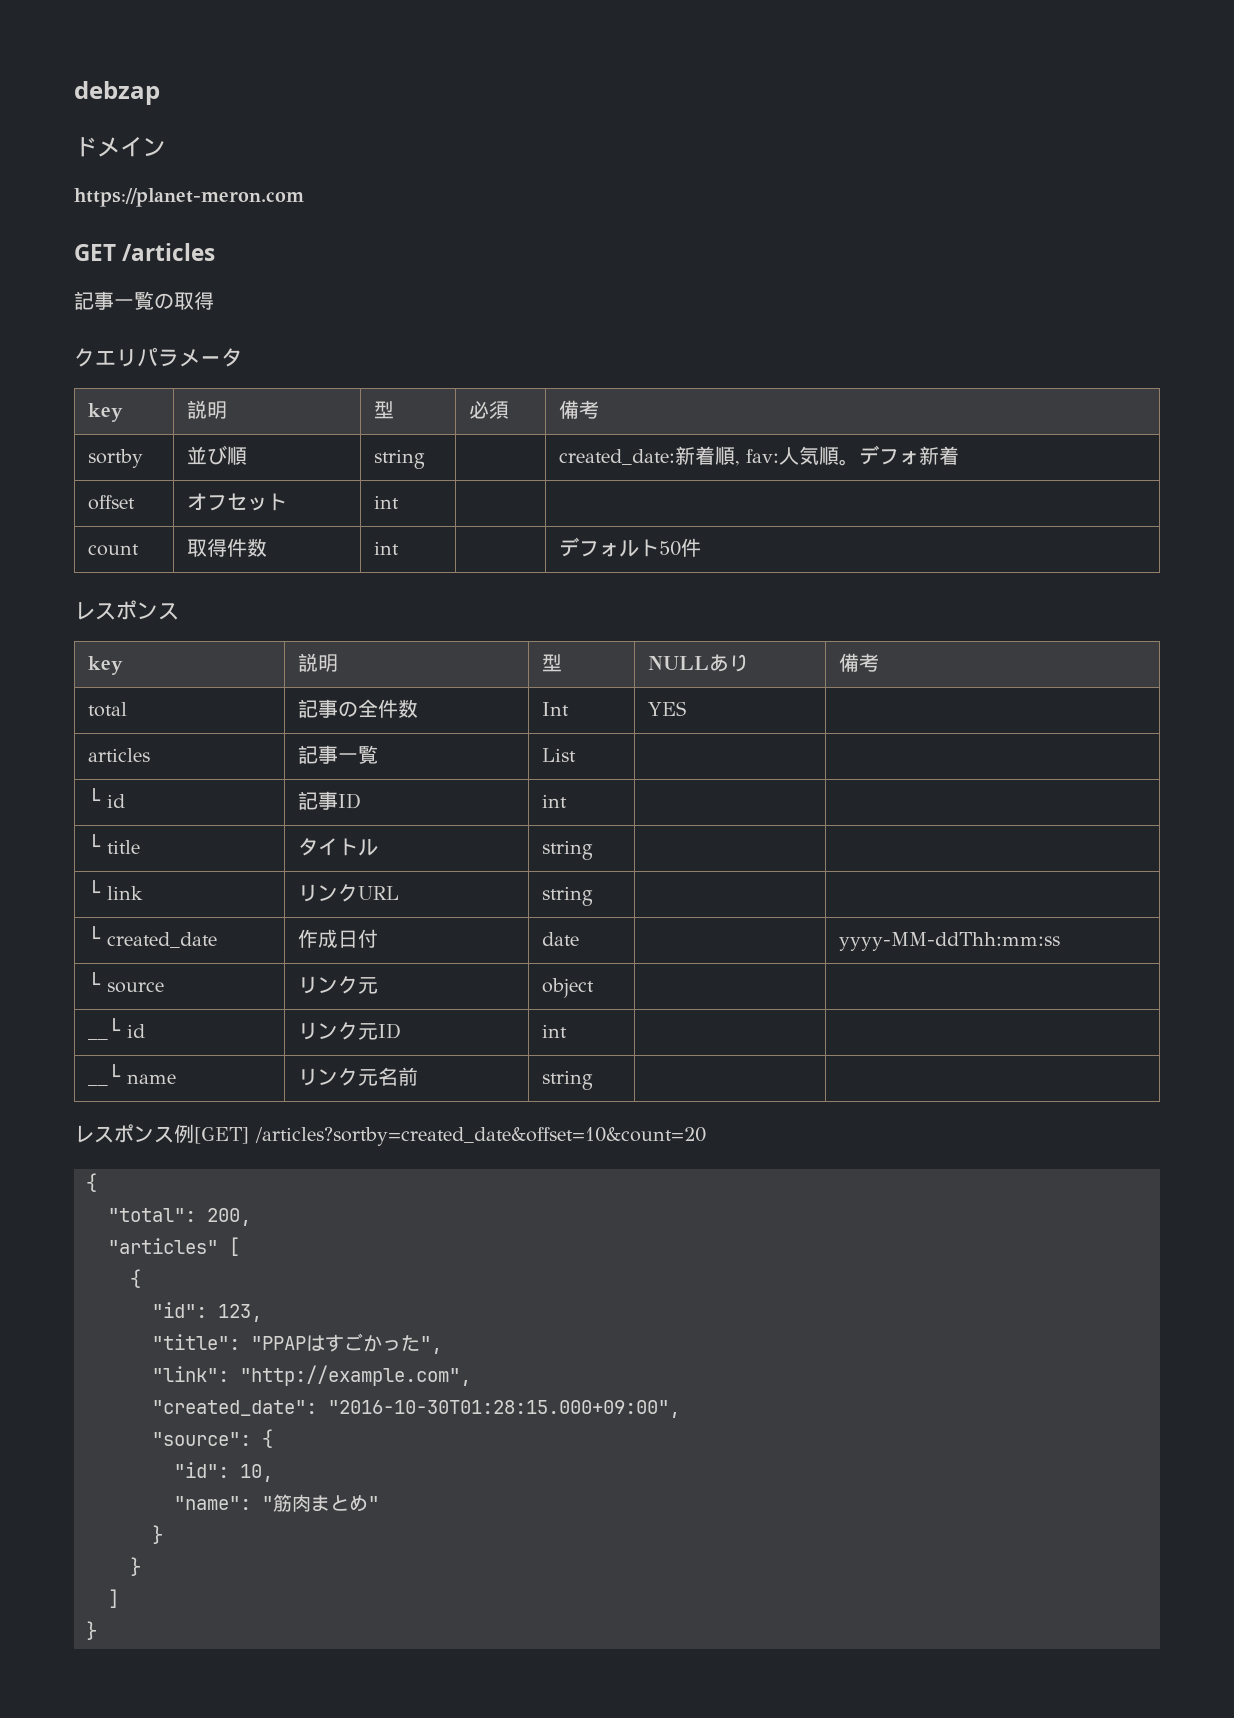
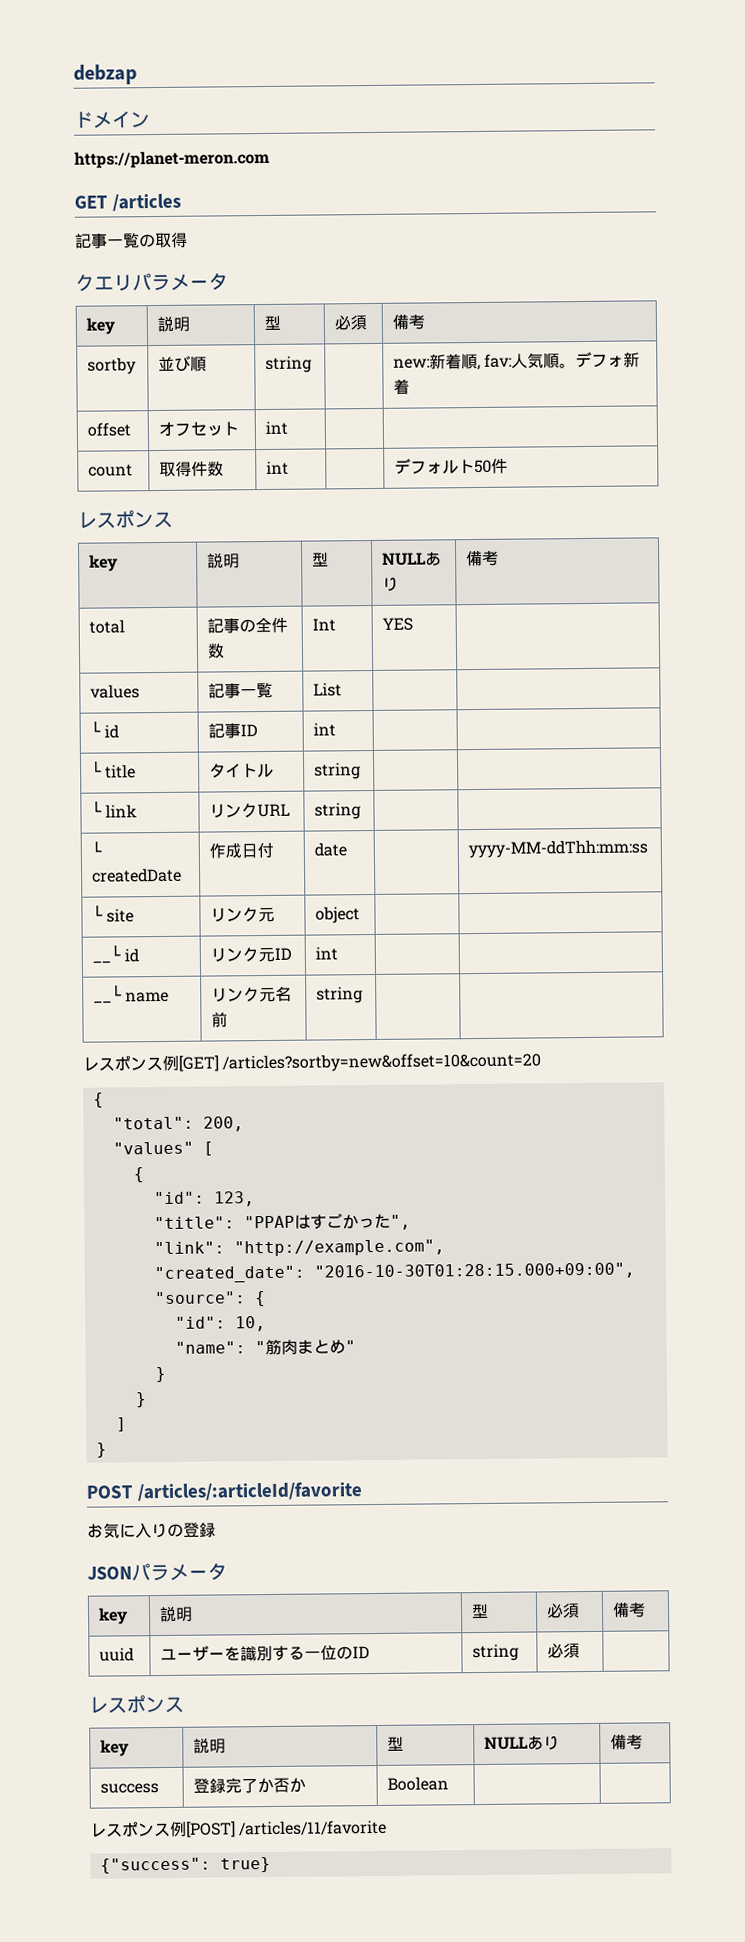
[558,449,675,465] created_date: -> [393,358,431,369] new:
[87,748,150,762] articles -> [90,684,141,699] values
[106,932,217,948] created_date -> [92,867,183,883] createdDate
[106,982,164,993] source -> [106,908,135,923] site
[255,1127,706,1146] /articles?sortby=created_date&offset=10&count=20 -> [222,1052,542,1073] /articles?sortby=new&offset=10&count=20
[108,1238,218,1254] "articles" -> [112,1141,194,1155] "values"
(97, 1630) none -> [86,1481,363,1502] [87,1522,216,1539] [87,1562,227,1582] [98,1607,129,1625] [159,1606,194,1623] [471,1603,490,1619] [546,1603,581,1619] [612,1602,647,1618] [99,1647,135,1662] [160,1645,371,1662] [472,1643,520,1662] [547,1643,581,1659] [88,1695,184,1714] [100,1739,130,1757] [193,1738,227,1754] [387,1736,405,1751] [484,1735,561,1751] [610,1734,644,1750] [100,1783,160,1794] [193,1777,307,1794] [387,1776,450,1791] [90,1819,388,1838] [99,1857,271,1874] // POST /articles/:articleId/favorite // お気に入りの登録 // JSONパラメータ // key | 説明 | 型 | 必須 | 備考 // uuid | ユーザーを識別する一位のID | string | 必須 | // レスポンス // key | 説明 | 型 | NULLあり | 備考 // success | 登録完了か否か | Boolean | | // レスポンス例[POST] /articles/11/favorite // {"success": true}

